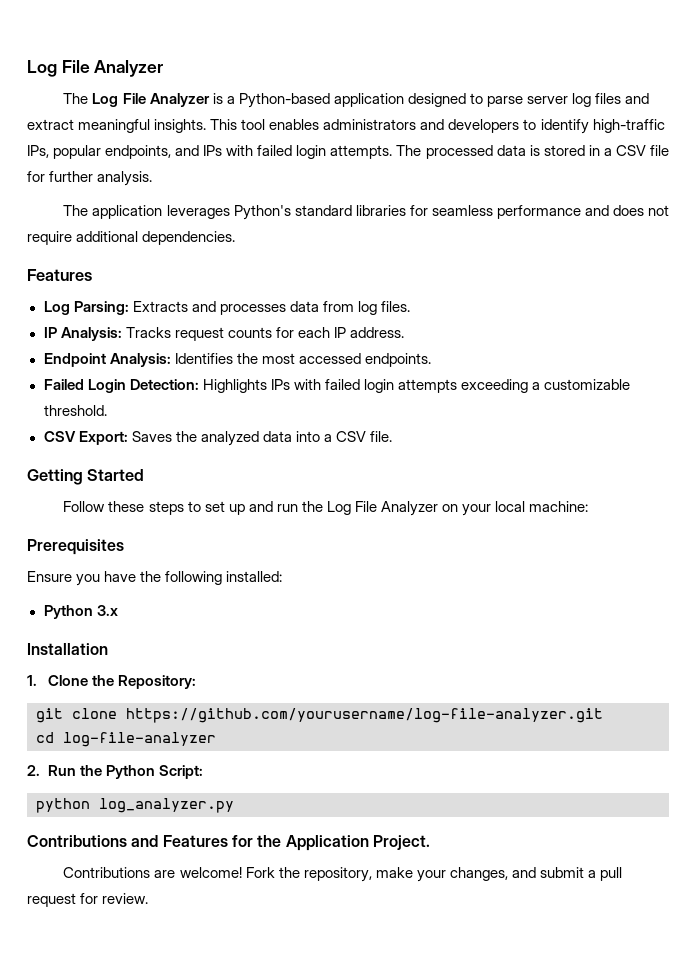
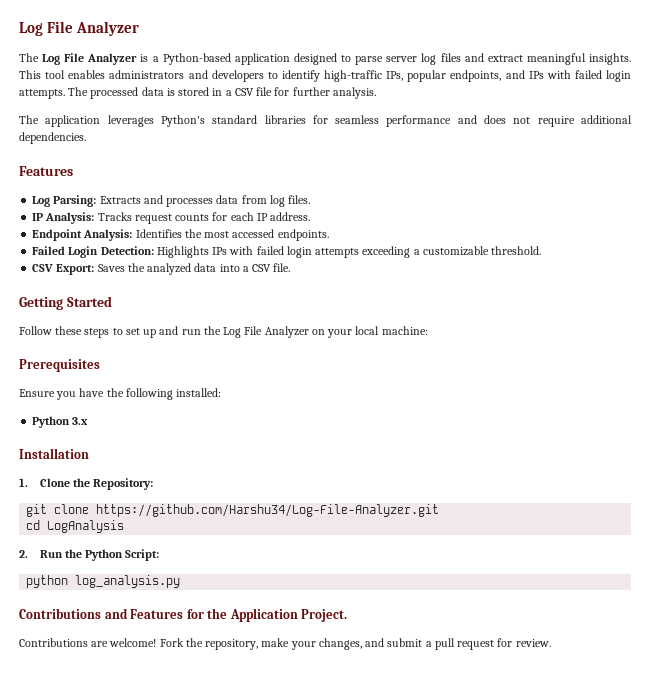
[126,708,603,723] https://github.com/yourusername/log-file-analyzer.git -> [96,504,440,517] https://github.com/Harshu34/Log-File-Analyzer.git
[63,732,216,747] log-file-analyzer -> [47,520,125,533] LogAnalysis
[99,798,234,813] log_analyzer.py -> [75,575,181,588] log_analysis.py

